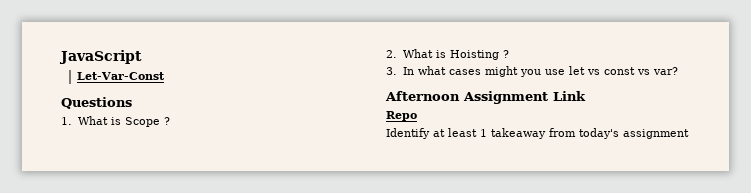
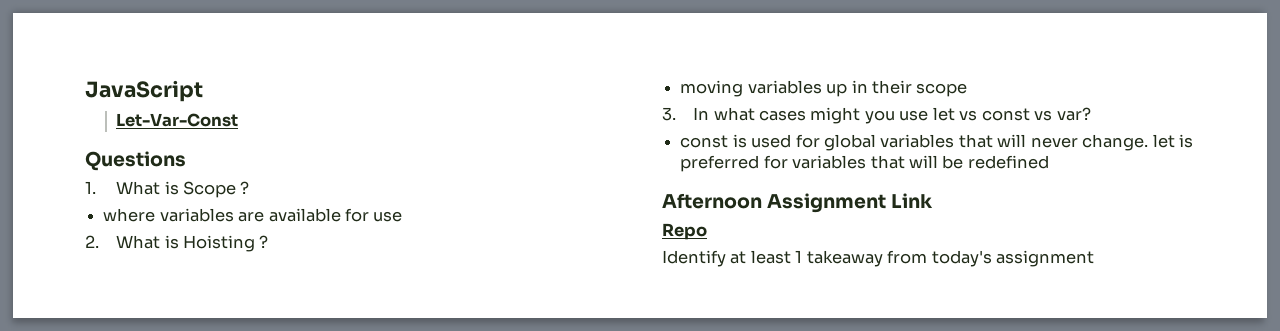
(170, 121) none -> [103,208,403,222] // where variables are available for use
(509, 54) none -> [680,80,968,97] // moving variables up in their scope
(678, 71) none -> [680,134,1194,151] [680,155,1049,172] // const is used for global variables that will never change. let is preferred for variables that will be redefined

